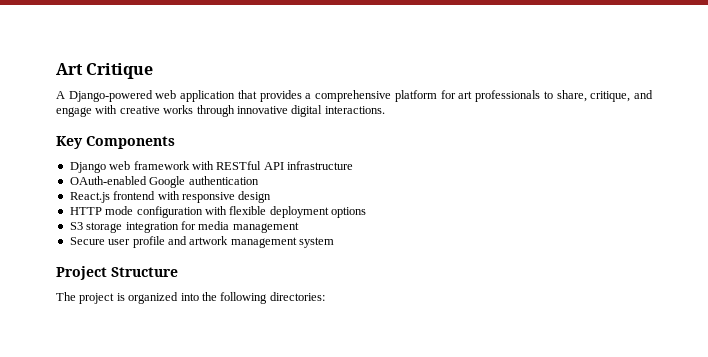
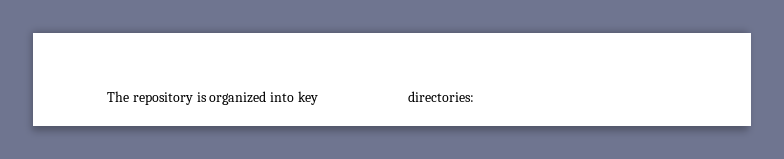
[56,63,154,79] [56,90,653,102] [56,105,385,117] [56,136,175,149] [69,161,353,173] [69,176,259,188] [69,191,272,203] [69,206,366,218] [69,221,299,233] [69,236,334,248] [56,266,178,280] [56,292,115,304] Art Critique // A Django-powered web application that provides a comprehensive platform for art professionals to share, critique, and engage with creative works through innovative digital interactions. // Key Components // Django web framework with RESTful API infrastructure // OAuth-enabled Google authentication // React.js frontend with responsive design // HTTP mode configuration with flexible deployment options // S3 storage integration for media management // Secure user profile and artwork management system // Project Structure // The project -> [107,91,193,105] The repository
[201,292,268,304] the following -> [297,91,318,105] key

